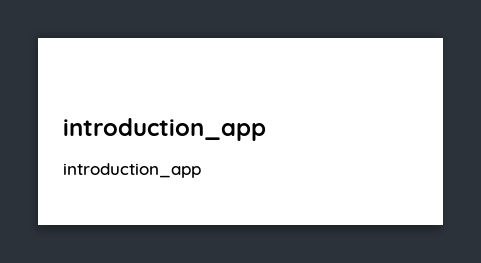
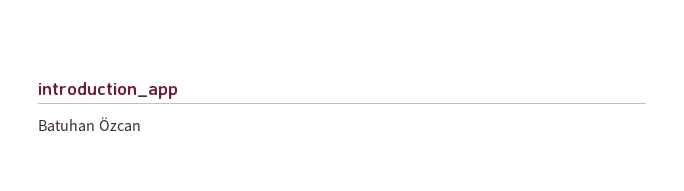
[63,163,201,178] introduction_app -> [38,117,142,132] Batuhan Özcan

